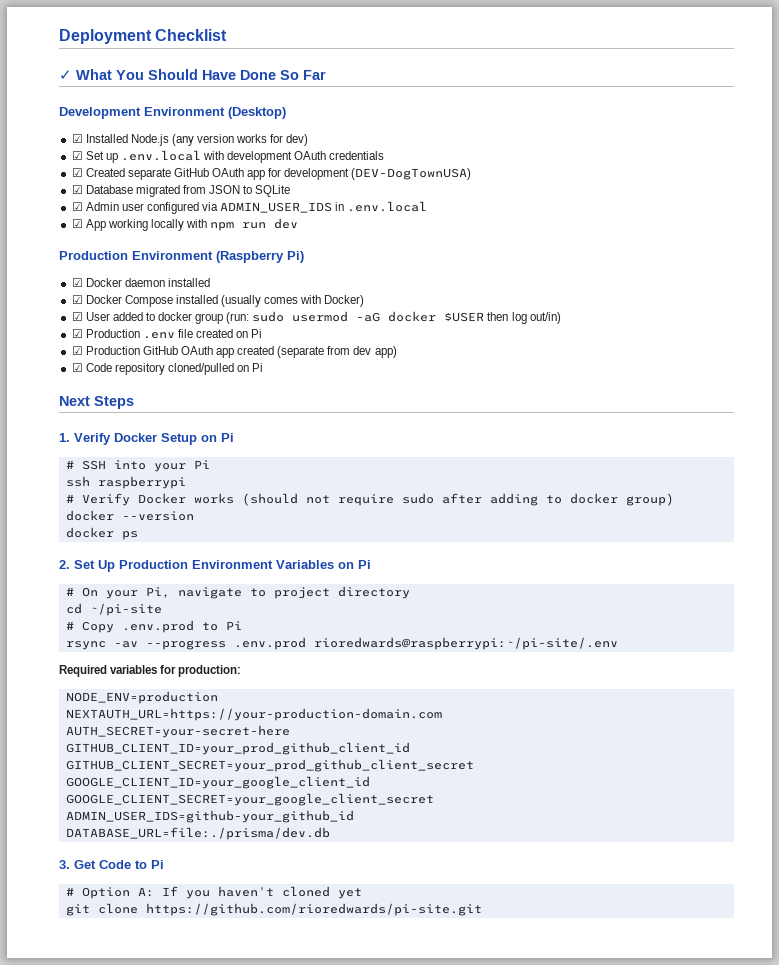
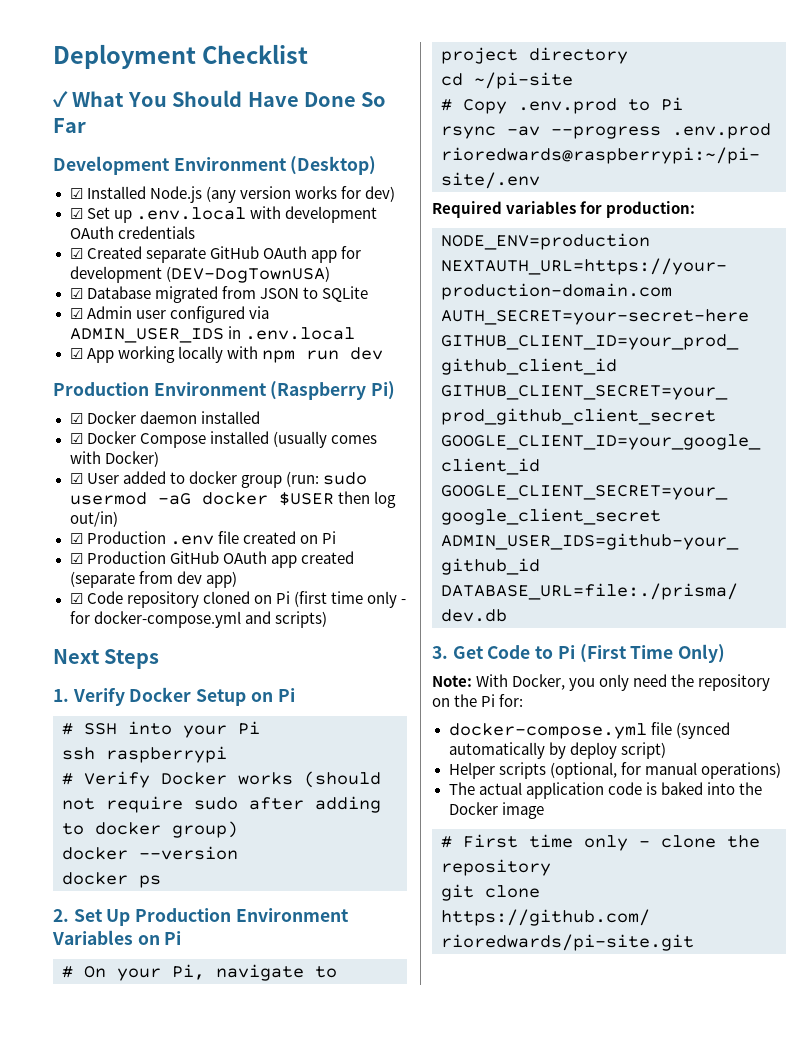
[167,363,264,375] cloned/pulled on Pi -> [202,591,406,608] [69,611,327,628] cloned on Pi (first time only - for docker-compose.yml and scripts)
[65,886,362,899] // # Option A: If you haven't cloned yet -> [579,644,726,663] [432,674,771,691] [432,694,524,707] [448,722,730,739] [448,742,666,759] [448,762,781,779] [448,782,762,799] [448,802,544,819] [441,834,760,851] [441,859,551,876] (First Time Only) // Note: With Docker, you only need the repository on the Pi for: // docker-compose.yml file (synced automatically by deploy script) // Helper scripts (optional, for manual operations) // The actual application code is baked into the Docker image // # First time only - clone the repository

